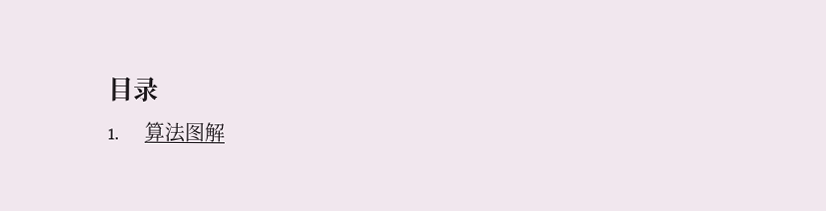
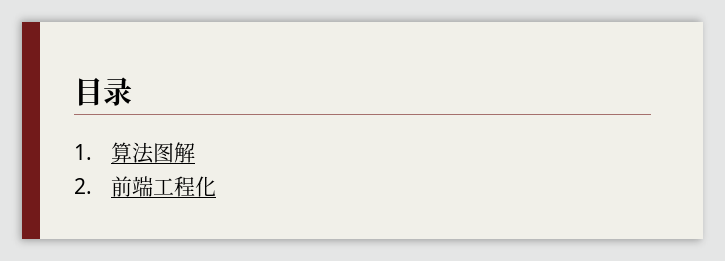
(226, 132) none -> [74,176,217,197] // 2.前端工程化

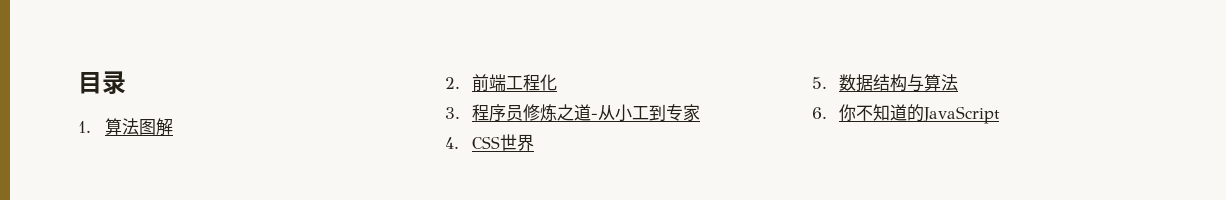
(217, 186) none -> [445,104,700,122] [445,134,534,151] [812,74,958,92] [812,104,1000,124] // 3.程序员修炼之道-从小工到专家 // 4. CSS世界 // 5.数据结构与算法 // 6.你不知道的JavaScript

